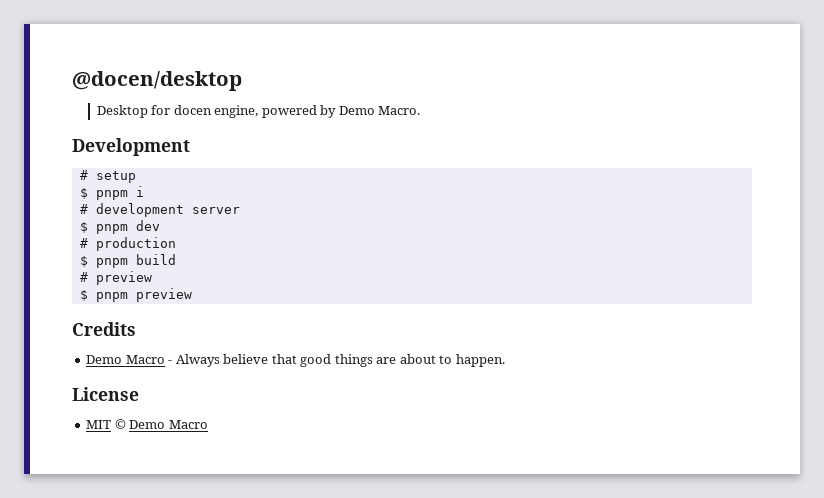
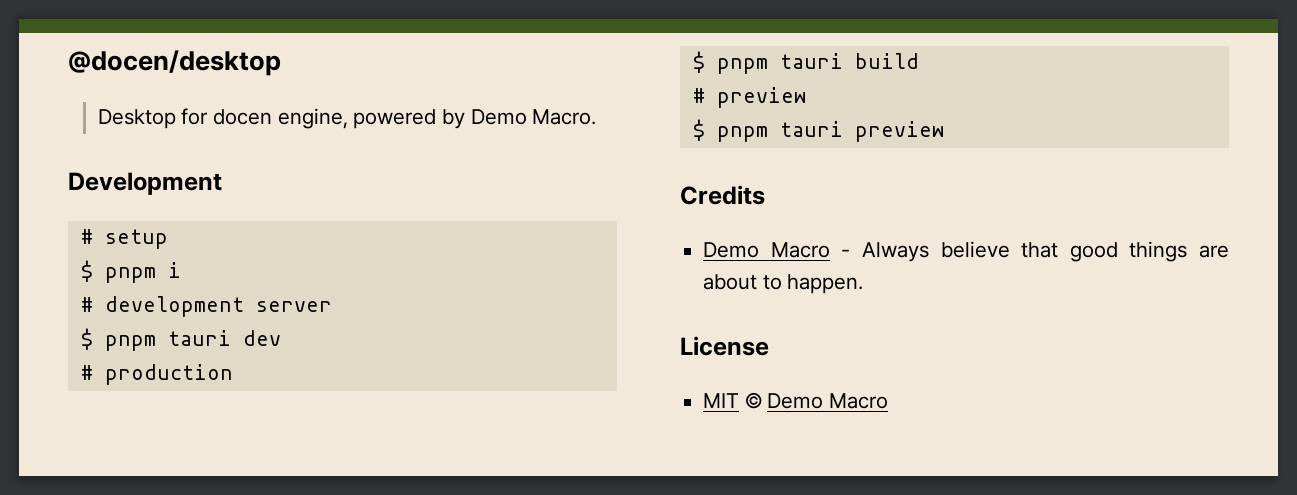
(128, 229) none -> [167,330,231,346] tauri
(128, 263) none -> [779,53,843,69] tauri
(128, 297) none -> [779,121,843,137] tauri

